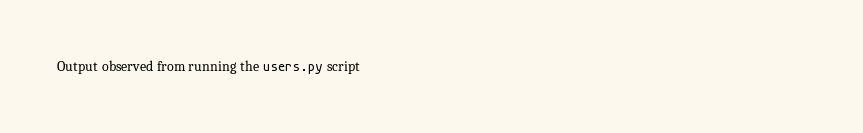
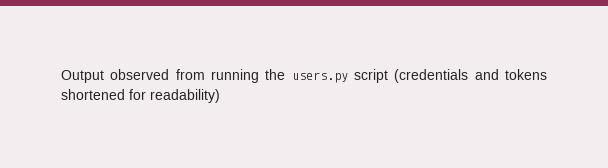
(360, 67) none -> [394,69,547,83] [61,89,220,103] (credentials and tokens shortened for readability)

